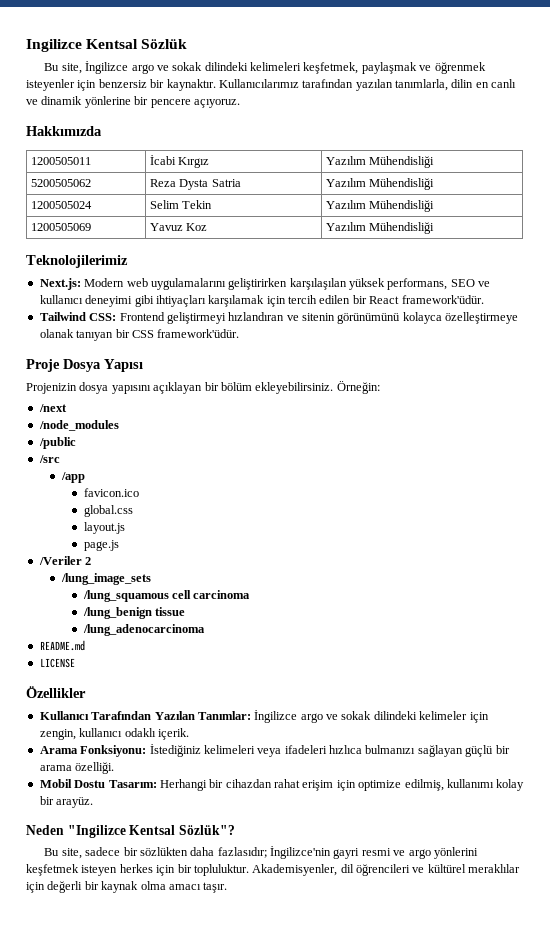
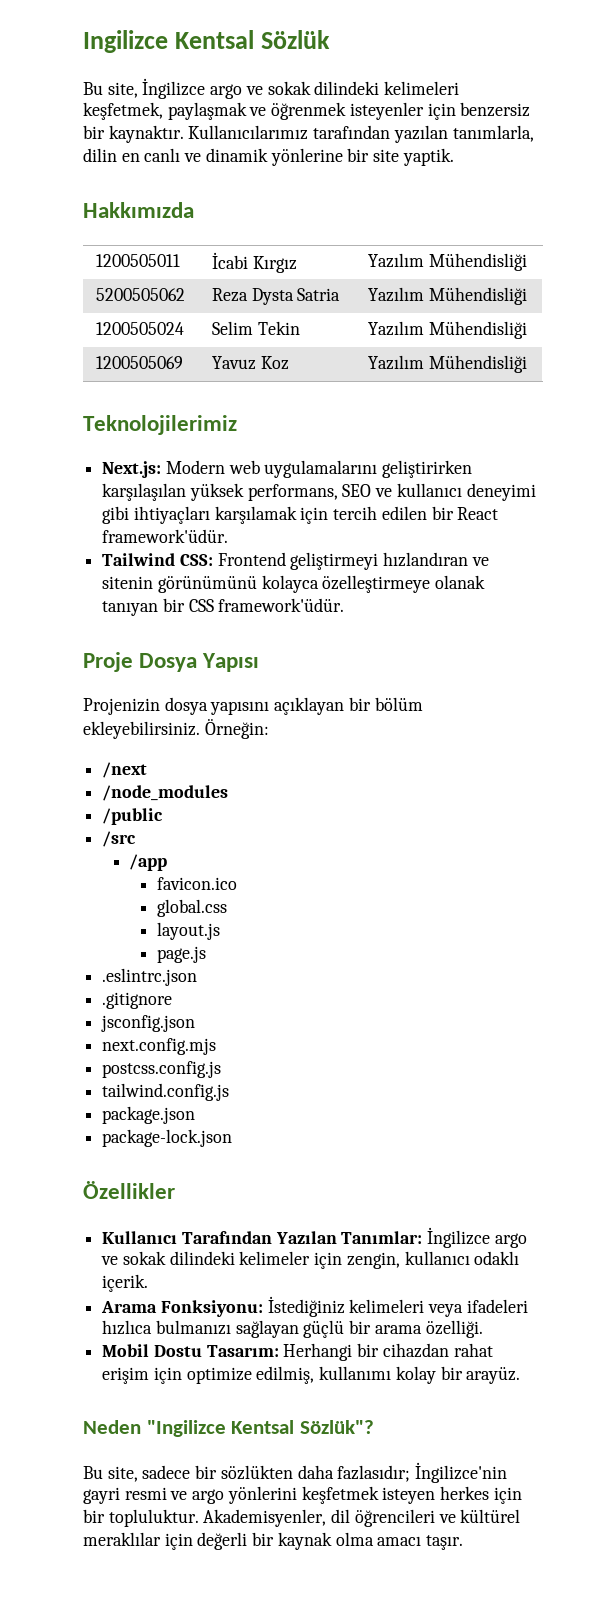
[150,99,240,108] pencere açıyoruz. -> [373,148,454,166] site yaptik.
[38,556,92,565] [60,573,151,585] [82,590,251,602] [82,607,185,619] [82,624,205,636] [39,640,85,651] [39,658,75,668] /Veriler 2 // /lung_image_sets // /lung_squamous cell carcinoma // /lung_benign tissue // /lung_adenocarcinoma // README.md // LICENSE -> [102,968,198,986] [102,992,173,1009] [101,1015,196,1032] [102,1038,217,1055] [102,1061,222,1078] [102,1083,230,1101] [102,1106,196,1124] [102,1129,233,1147] .eslintrc.json // .gitignore // jsconfig.json // next.config.mjs // postcss.config.js // tailwind.config.js // package.json // package-lock.json

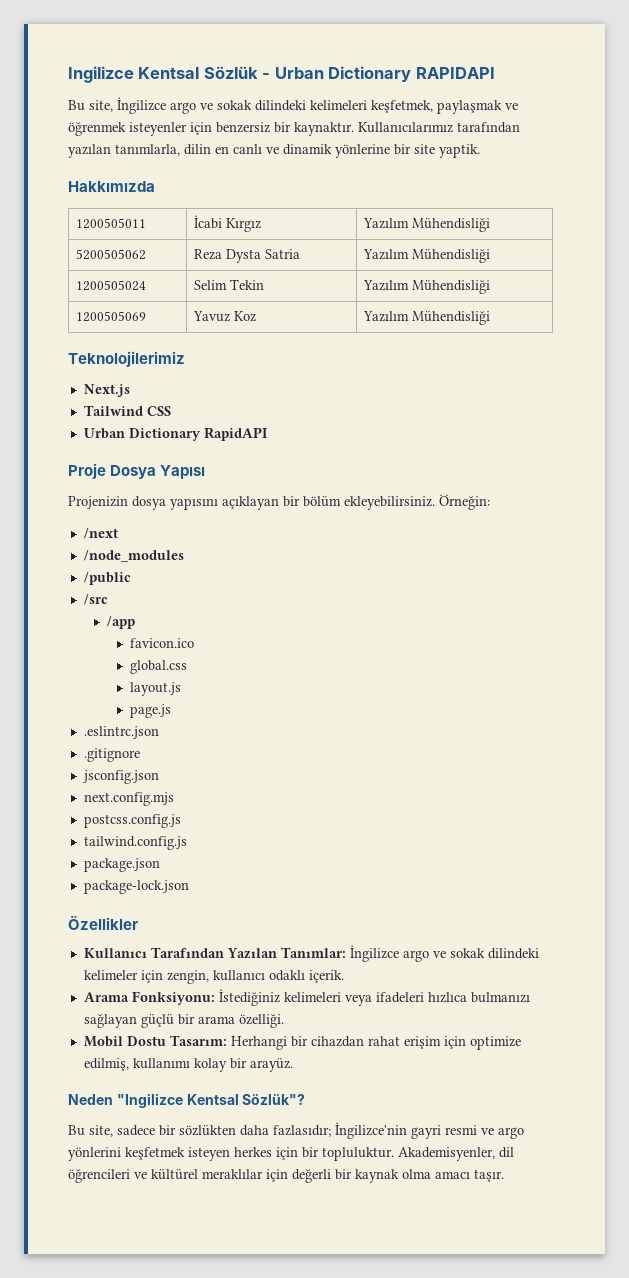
(330, 39) none -> [262,66,495,82] - Urban Dictionary RAPIDAPI
[102,460,473,478] [102,483,536,501] [102,506,499,524] [102,529,229,543] [102,552,489,570] [102,575,486,593] [102,598,345,616] Next.js: Modern web uygulamalarını geliştirirken karşılaşılan yüksek performans, SEO ve kullanıcı deneyimi gibi ihtiyaçları karşılamak için tercih edilen bir React framework'üdür. // Tailwind CSS: Frontend geliştirmeyi hızlandıran ve sitenin görünümünü kolayca özelleştirmeye olanak tanıyan bir CSS framework'üdür. -> [83,384,130,397] [83,405,171,416] [83,427,268,441] Next.js // Tailwind CSS // Urban Dictionary RapidAPI

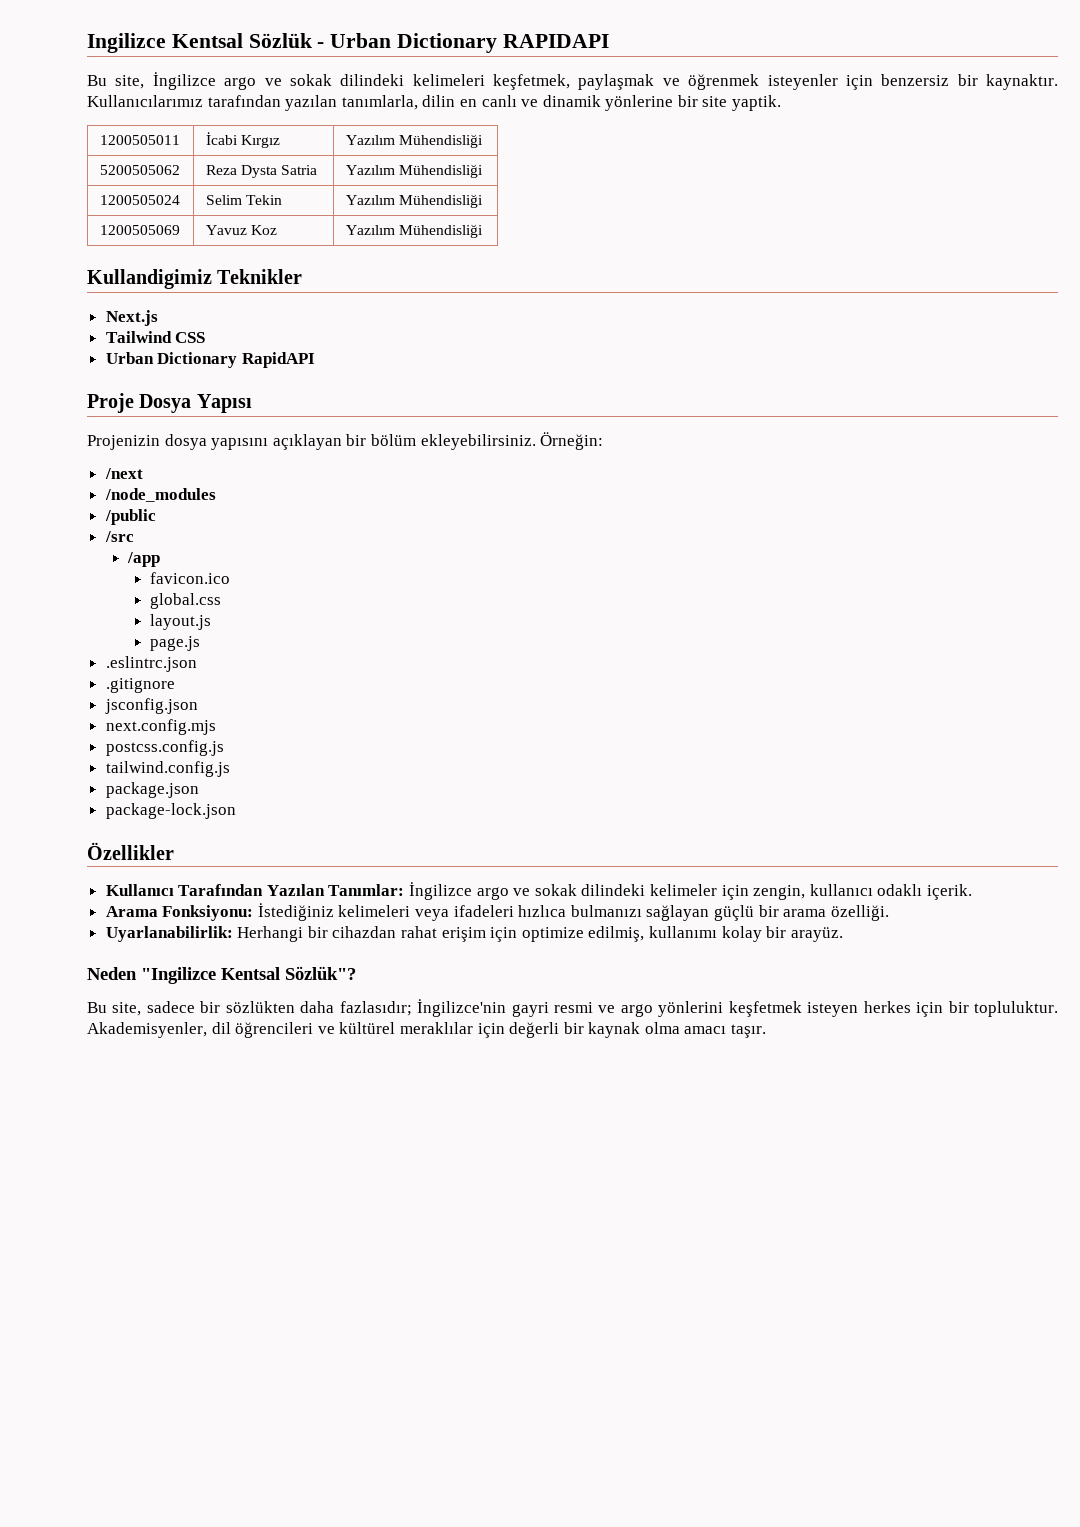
[68,181,155,192] // Hakkımızda -> (782, 103) none
[68,351,185,367] Teknolojilerimiz -> [87,269,303,289] Kullandigimiz Teknikler
[83,1035,227,1047] Mobil Dostu Tasarım: -> [105,926,233,942] Uyarlanabilirlik:

